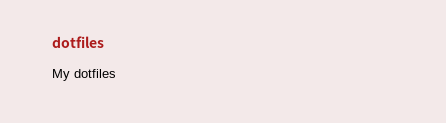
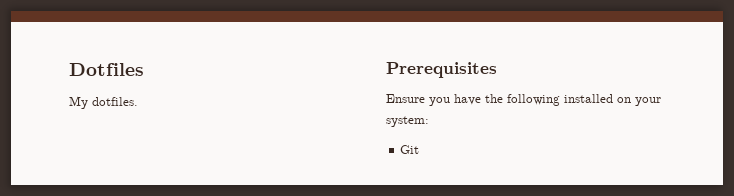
[52,36,104,48] dotfiles -> [69,63,144,76] Dotfiles
[74,69,116,78] dotfiles -> [92,97,138,106] [386,62,497,78] [386,94,661,106] [386,116,429,127] [400,145,420,154] dotfiles. // Prerequisites // Ensure you have the following installed on your system: // Git

